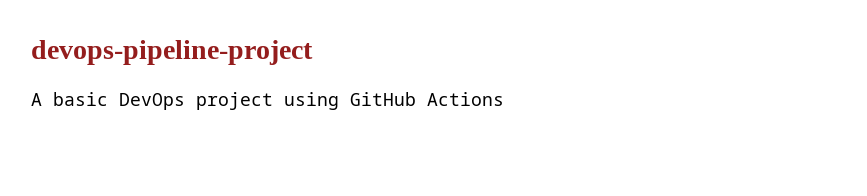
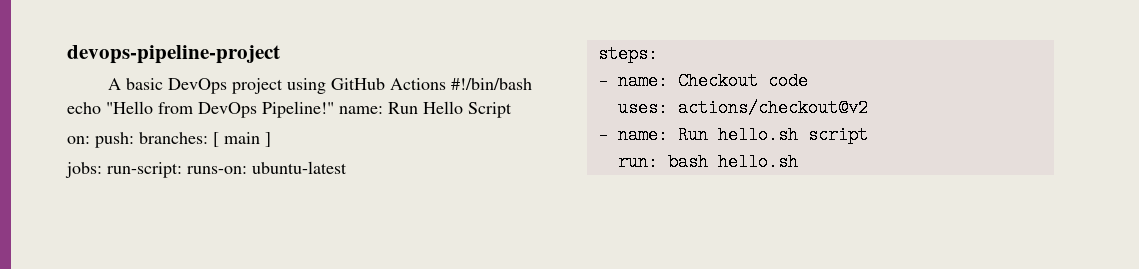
(504, 99) none -> [450,78,532,90] [67,101,512,118] [67,132,271,148] [65,161,347,178] [597,45,658,63] [597,72,808,90] [617,99,868,117] [597,126,868,144] [617,153,798,171] #!/bin/bash echo "Hello from DevOps Pipeline!" name: Run Hello Script // on: push: branches: [ main ] // jobs: run-script: runs-on: ubuntu-latest // steps: // - name: Checkout code // uses: actions/checkout@v2 // - name: Run hello.sh script // run: bash hello.sh

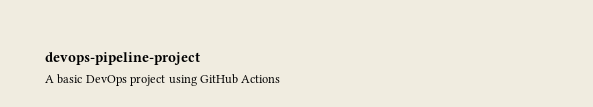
[450,78,532,90] [67,101,512,118] [67,132,271,148] [65,161,347,178] [597,45,658,63] [597,72,808,90] [617,99,868,117] [597,126,868,144] [617,153,798,171] #!/bin/bash echo "Hello from DevOps Pipeline!" name: Run Hello Script // on: push: branches: [ main ] // jobs: run-script: runs-on: ubuntu-latest // steps: // - name: Checkout code // uses: actions/checkout@v2 // - name: Run hello.sh script // run: bash hello.sh -> (281, 79) none

